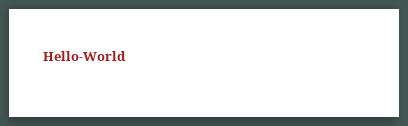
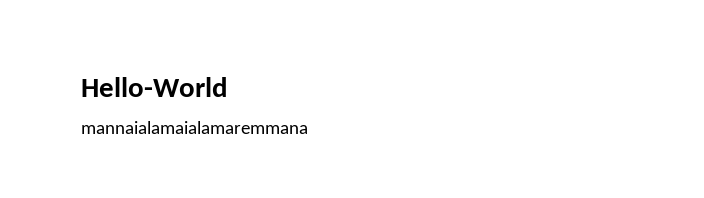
(126, 56) none -> [81,121,308,134] // mannaialamaialamaremmana

